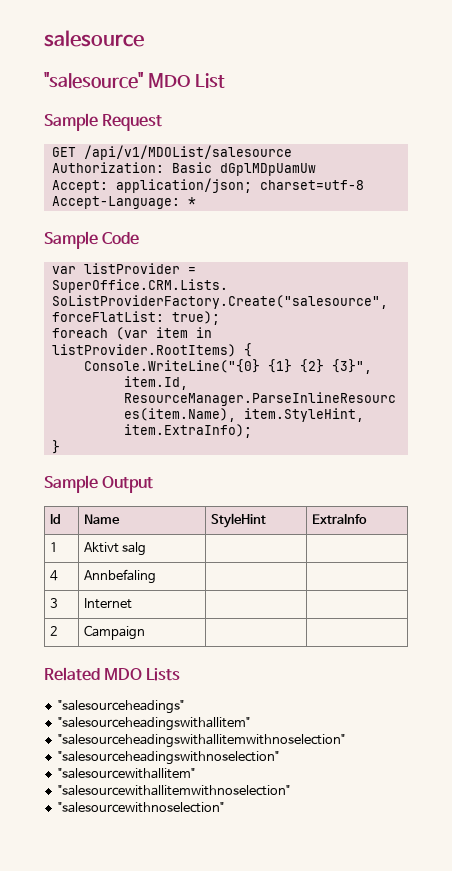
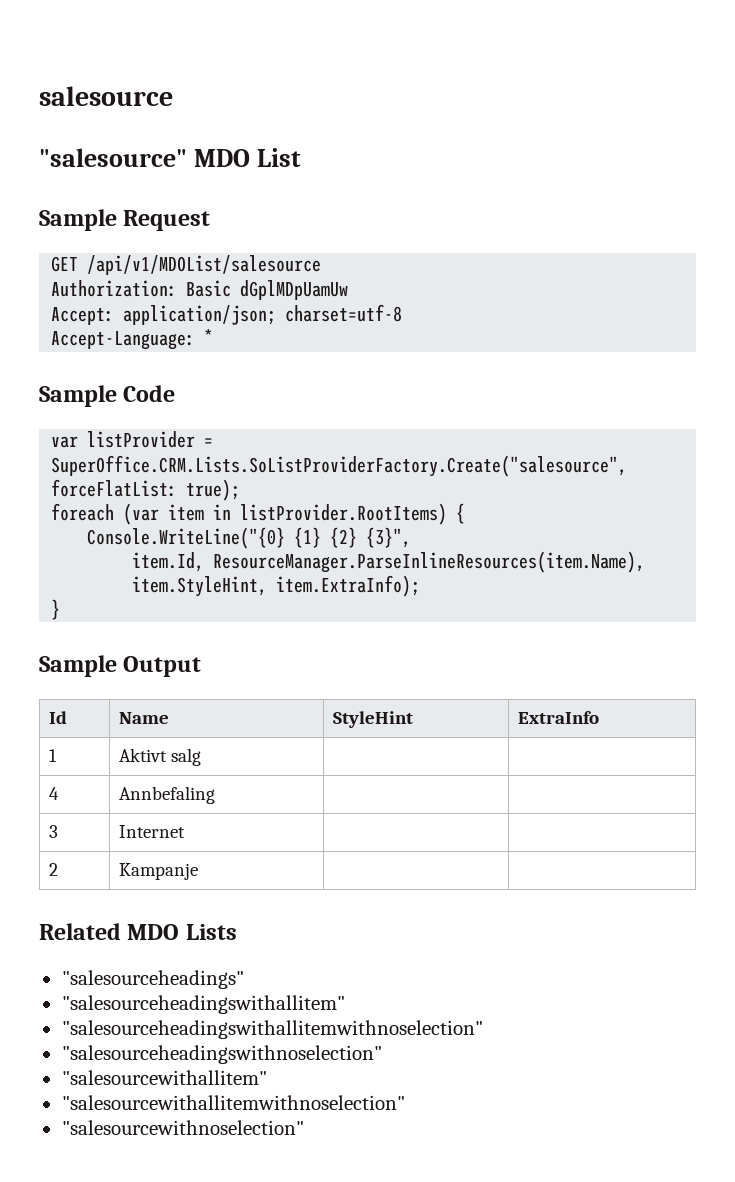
[83,625,145,640] Campaign -> [118,863,198,880] Kampanje

